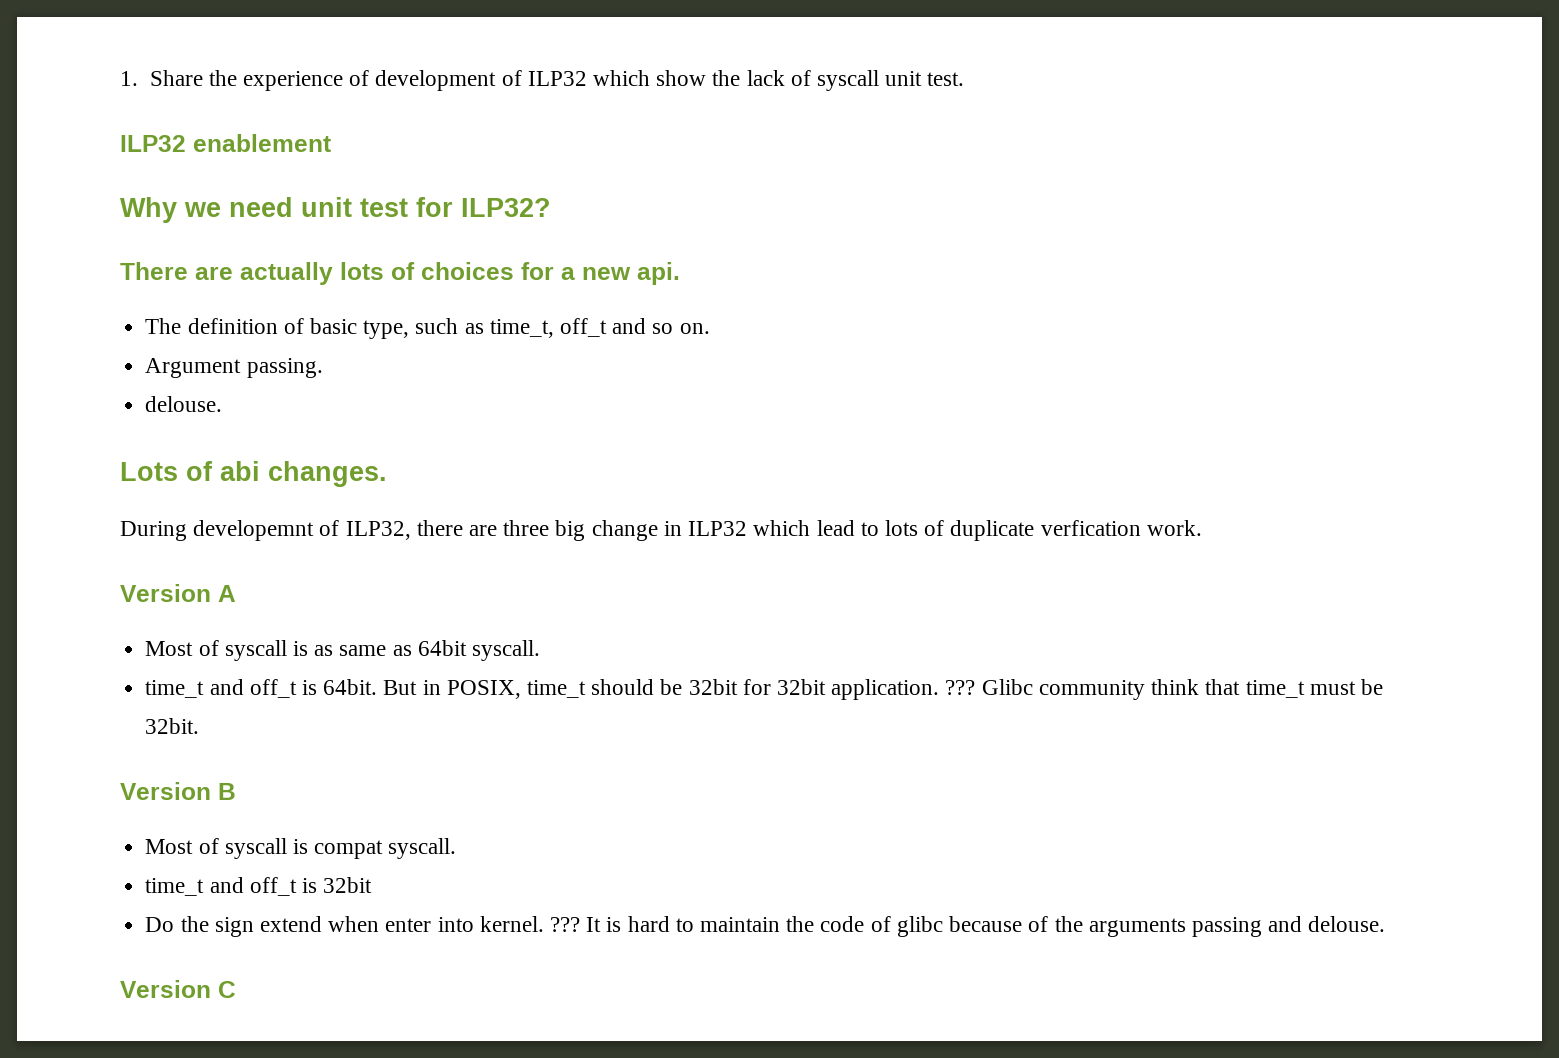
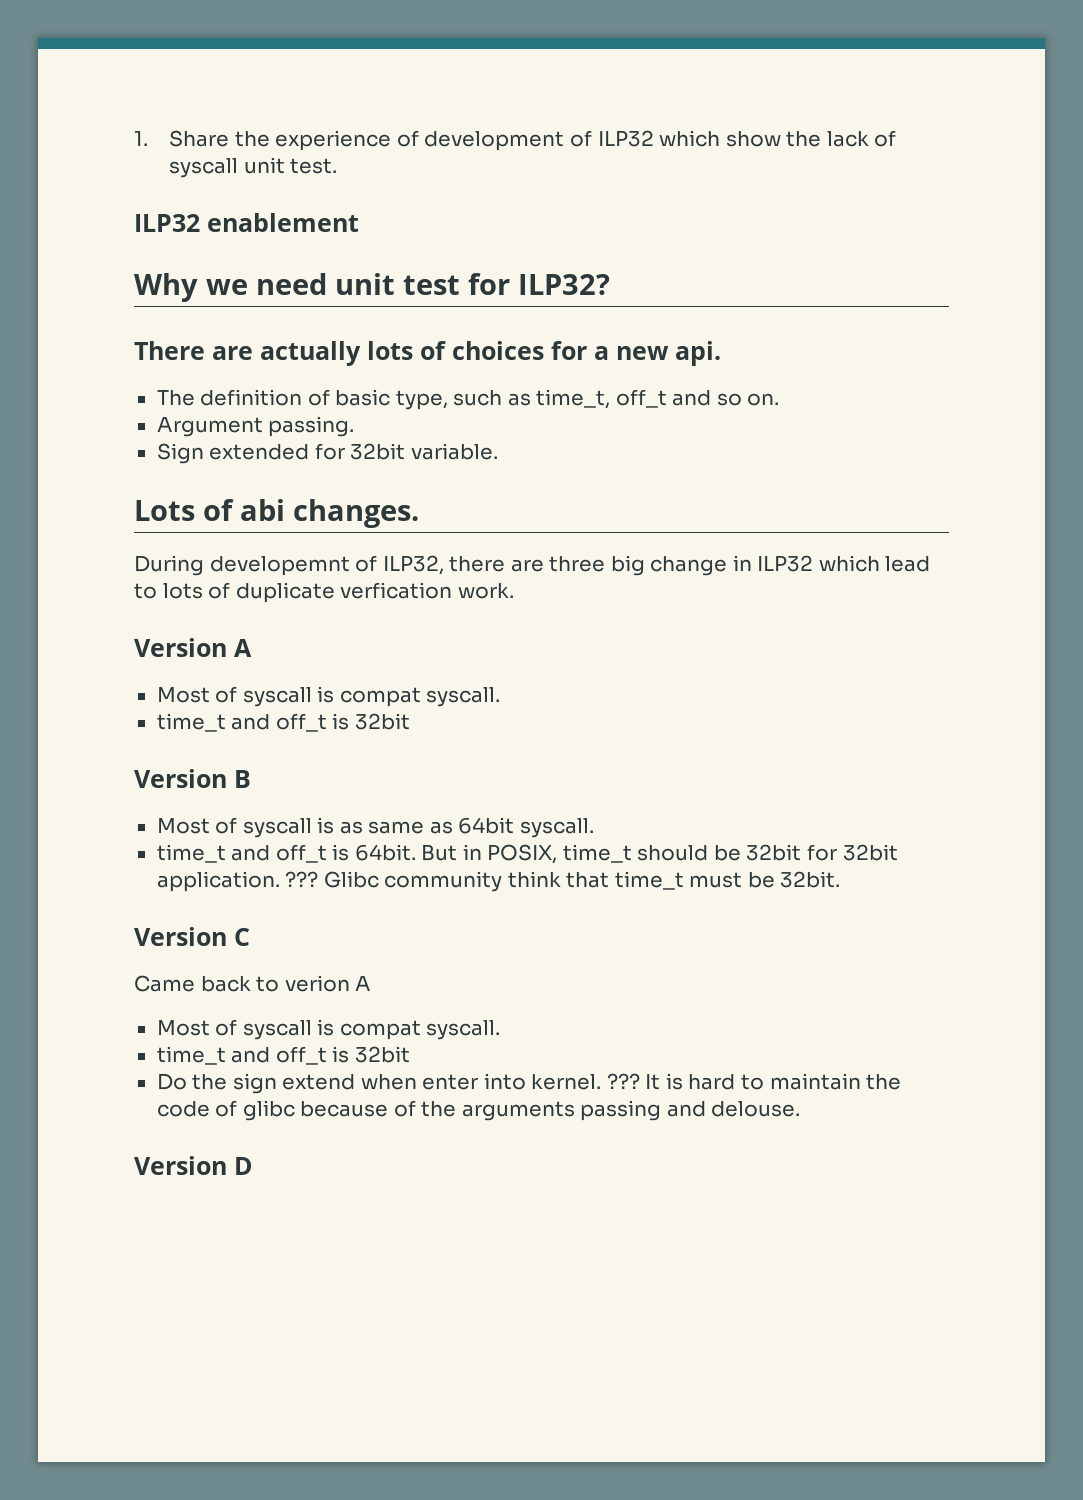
[145,396,223,412] delouse. -> [156,443,498,464] Sign extended for 32bit variable.
(236, 593) none -> [156,686,501,707] [156,713,410,732] [134,769,251,788] // Most of syscall is compat syscall. // time_t and off_t is 32bit // Version B
[218,783,236,800] B -> [234,928,250,946] [134,975,372,992] C // Came back to verion A
[218,981,236,998] C -> [234,1157,253,1175] D

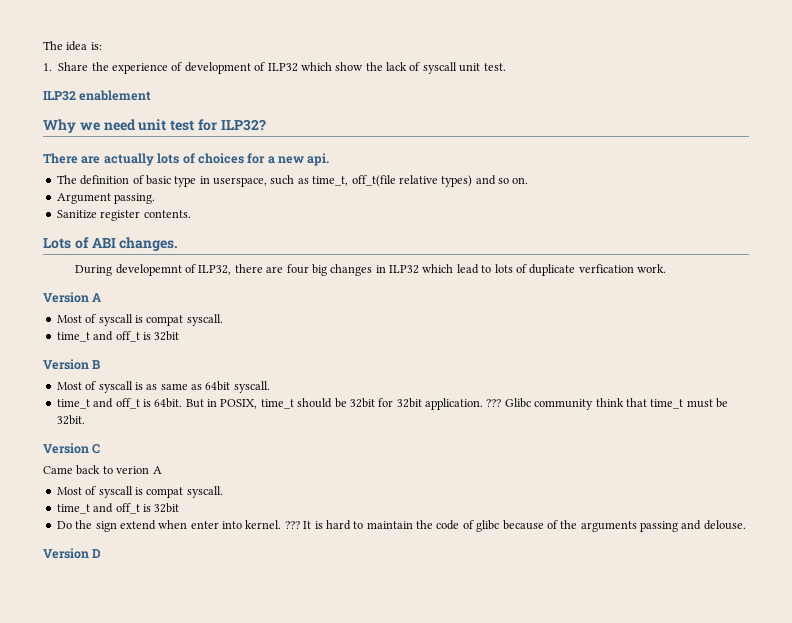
(134, 138) none -> [43,41,102,51] The idea is: //
[395,389,667,410] type, such as time_t, off_t -> [174,175,473,187] type in userspace, such as time_t, off_t(file relative types)
[156,443,498,464] Sign extended for 32bit variable. -> [56,210,191,221] Sanitize register contents.
[240,499,285,521] abi -> [91,238,116,248] ABI
[549,555,728,576] three big change -> [286,264,373,276] four big changes

